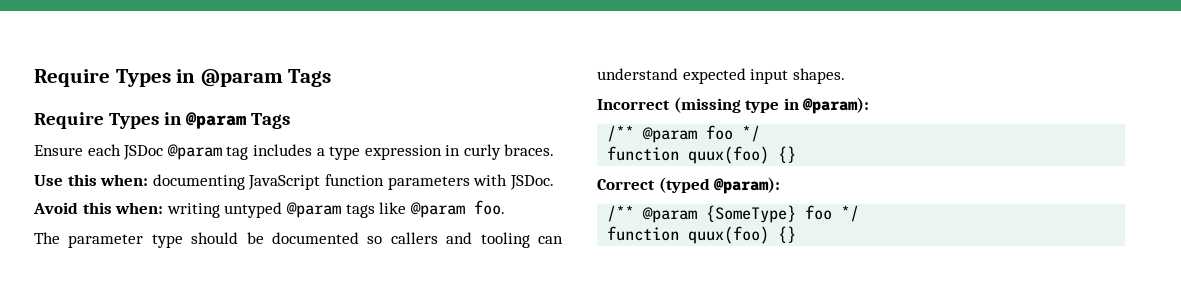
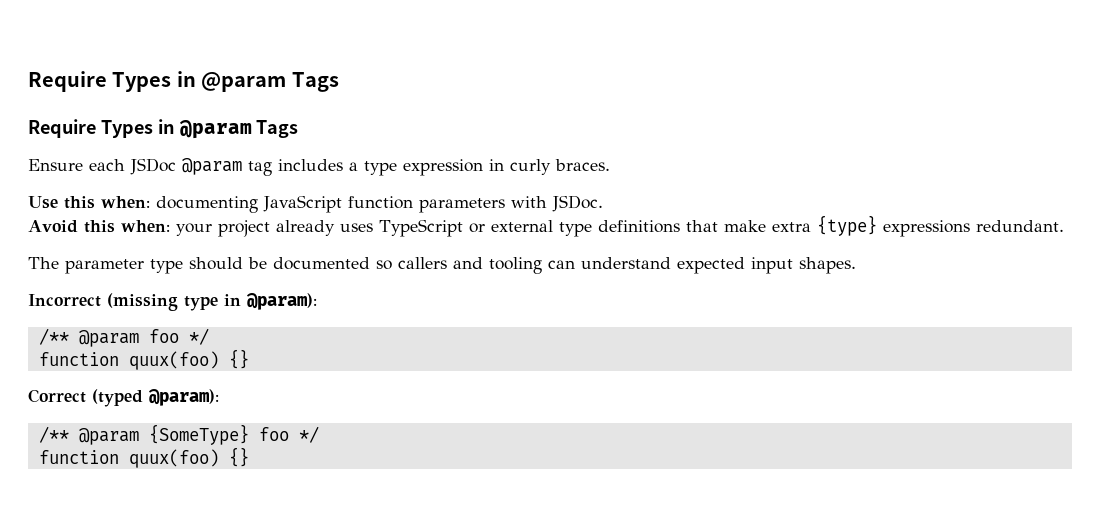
[166,200,505,218] writing untyped @param tags like @param foo. -> [175,215,1064,237] your project already uses TypeScript or external type definitions that make extra {type} expressions redundant.

